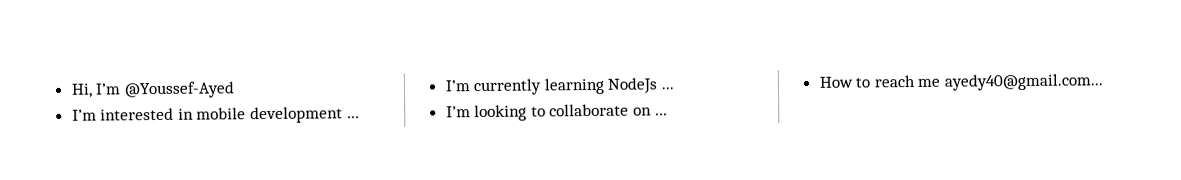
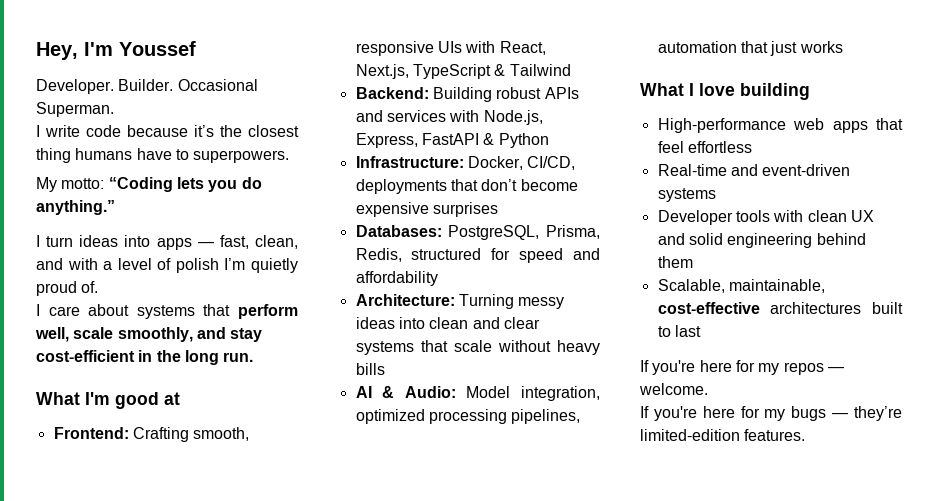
[70,81,235,99] [71,106,360,124] [444,77,675,96] [445,103,668,122] [818,73,1105,91] Hi, I’m @Youssef-Ayed // I’m interested in mobile development ... // I’m currently learning NodeJs ... // I’m looking to collaborate on ... // How to reach me ayedy40@gmail.com... -> [36,41,196,60] [36,79,258,94] [36,102,114,117] [36,125,299,137] [36,148,290,163] [36,177,262,192] [36,200,115,215] [36,235,298,250] [36,258,298,273] [36,281,99,296] [36,304,298,319] [35,327,263,342] [36,350,254,365] [36,392,180,409] [53,427,250,442] [355,41,546,56] [355,64,571,79] [355,87,579,102] [355,110,543,125] [355,133,549,148] [355,156,576,170] [355,179,578,194] [355,202,498,217] [355,225,600,240] [355,248,600,263] [355,271,438,286] [355,294,565,309] [355,317,540,329] [355,340,600,355] [355,363,385,375] [355,386,600,401] [355,409,581,424] [657,41,843,56] [640,83,810,100] [657,118,903,133] [657,141,752,153] [657,164,851,176] [657,188,716,202] [657,210,874,225] [657,233,866,248] [657,256,693,268] [657,279,825,293] [657,302,903,314] [657,325,701,337] [640,360,844,375] [639,383,708,395] [640,406,902,421] [640,429,806,441] Hey, I'm Youssef // Developer. Builder. Occasional Superman. // I write code because it’s the closest thing humans have to superpowers. // My motto: “Coding lets you do anything.” // I turn ideas into apps — fast, clean, and with a level of polish I’m quietly proud of. // I care about systems that perform well, scale smoothly, and stay cost-efficient in the long run. // What I'm good at // Frontend: Crafting smooth, responsive UIs with React, Next.js, TypeScript & Tailwind // Backend: Building robust APIs and services with Node.js, Express, FastAPI & Python // Infrastructure: Docker, CI/CD, deployments that don’t become expensive surprises // Databases: PostgreSQL, Prisma, Redis, structured for speed and affordability // Architecture: Turning messy ideas into clean and clear systems that scale without heavy bills // AI & Audio: Model integration, optimized processing pipelines, automation that just works // What I love building // High-performance web apps that feel effortless // Real-time and event-driven systems // Developer tools with clean UX and solid engineering behind them // Scalable, maintainable, cost-effective architectures built to last // If you're here for my repos — welcome. // If you're here for my bugs — they’re limited-edition features.

